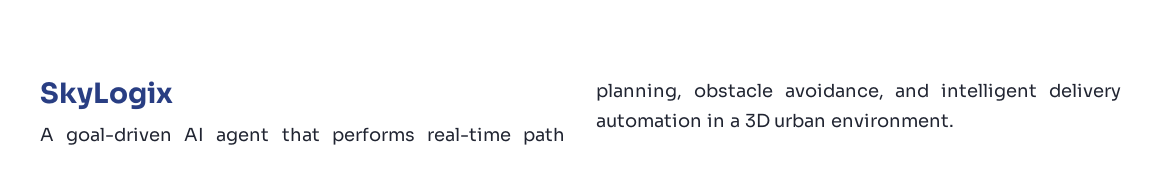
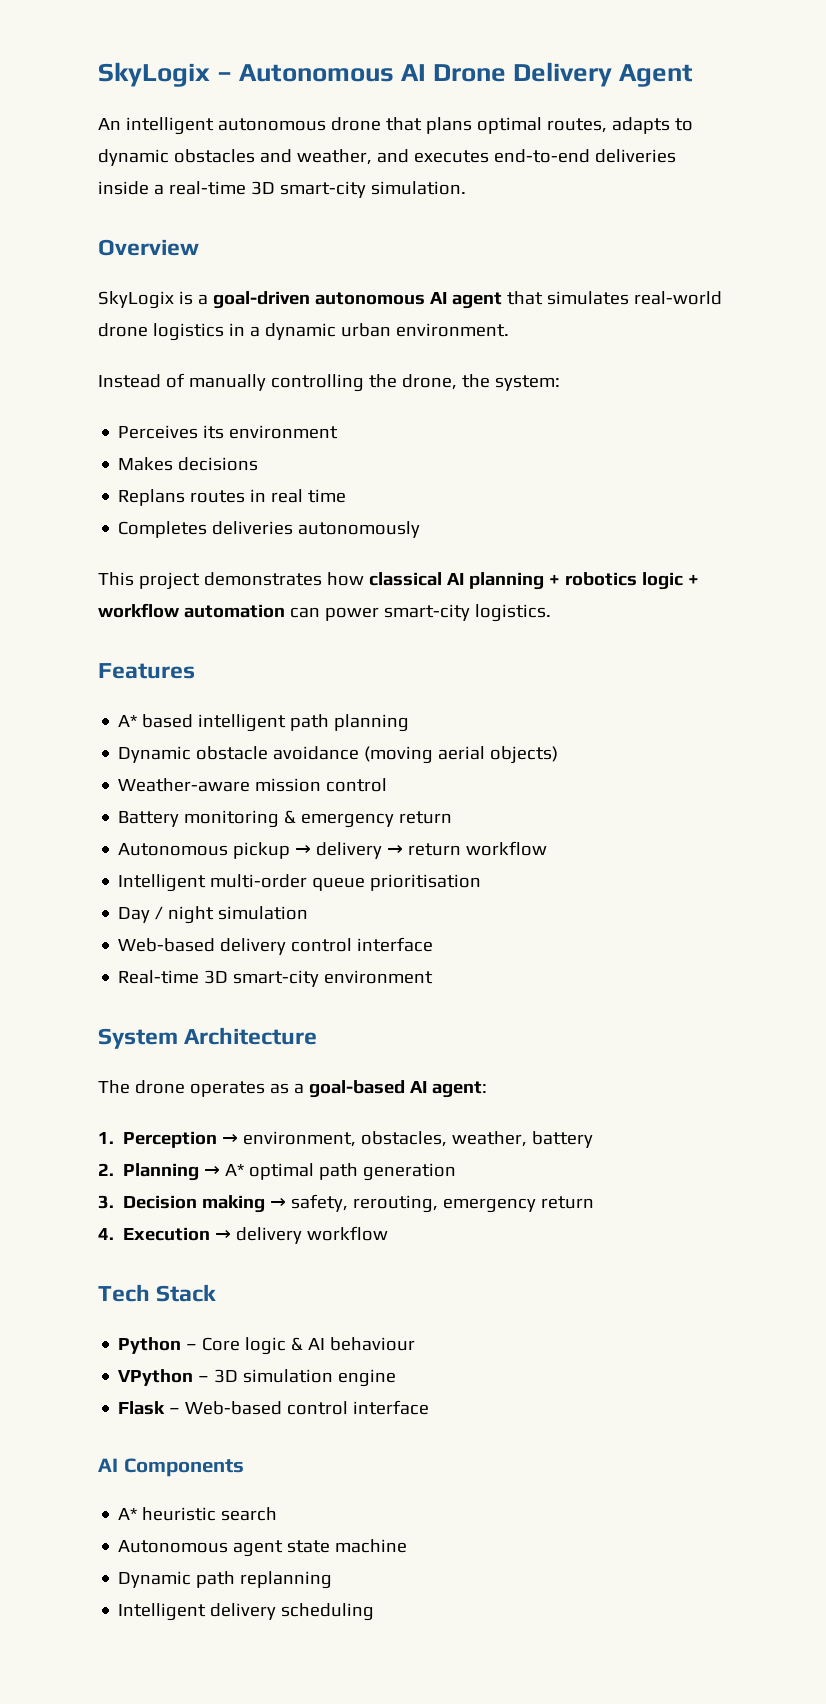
[40,81,173,110] [40,127,565,145] [596,83,1121,101] [596,113,702,128] SkyLogix // A goal-driven AI agent that performs real-time path planning, obstacle avoidance, and intelligent delivery automation -> [98,62,694,87] [98,117,693,135] [98,149,676,166] [98,181,466,198] [98,239,199,256] [98,291,722,309] [98,323,224,341] SkyLogix – Autonomous AI Drone Delivery Agent // An intelligent autonomous drone that plans optimal routes, adapts to dynamic obstacles and weather, and executes end-to-end deliveries inside a real-time 3D smart-city simulation. // Overview // SkyLogix is a goal-driven autonomous AI agent that simulates real-world drone logistics
[744,113,770,128] 3D -> [264,323,336,340] dynamic
(955, 120) none -> [98,373,560,392] [118,425,339,439] [118,457,259,471] [118,489,347,506] [118,521,421,538] [98,572,699,590] [98,603,551,622] [98,663,195,679] [118,714,410,732] [118,746,559,764] [118,778,388,792] [118,810,453,828] [118,841,548,859] [118,874,482,892] [118,906,309,924] [118,937,434,955] [118,970,434,987] [98,1027,318,1049] [98,1080,487,1098] [98,1131,594,1148] [98,1163,457,1181] [98,1194,595,1213] [98,1226,389,1244] [98,1284,217,1302] [118,1337,416,1355] [118,1369,397,1387] [118,1400,430,1415] [98,1458,244,1477] [118,1507,278,1521] [118,1539,408,1557] [118,1571,333,1589] [118,1603,375,1621] // Instead of manually controlling the drone, the system: // Perceives its environment // Makes decisions // Replans routes in real time // Completes deliveries autonomously // This project demonstrates how classical AI planning + robotics logic + workflow automation can power smart-city logistics. // Features // A* based intelligent path planning // Dynamic obstacle avoidance (moving aerial objects) // Weather-aware mission control // Battery monitoring & emergency return // Autonomous pickup → delivery → return workflow // Intelligent multi-order queue prioritisation // Day / night simulation // Web-based delivery control interface // Real-time 3D smart-city environment // System Architecture // The drone operates as a goal-based AI agent: // 1. Perception → environment, obstacles, weather, battery // 2. Planning → A* optimal path generation // 3. Decision making → safety, rerouting, emergency return // 4. Execution → delivery workflow // Tech Stack // Python – Core logic & AI behaviour // VPython – 3D simulation engine // Flask – Web-based control interface // AI Components // A* heuristic search // Autonomous agent state machine // Dynamic path replanning // Intelligent delivery scheduling

